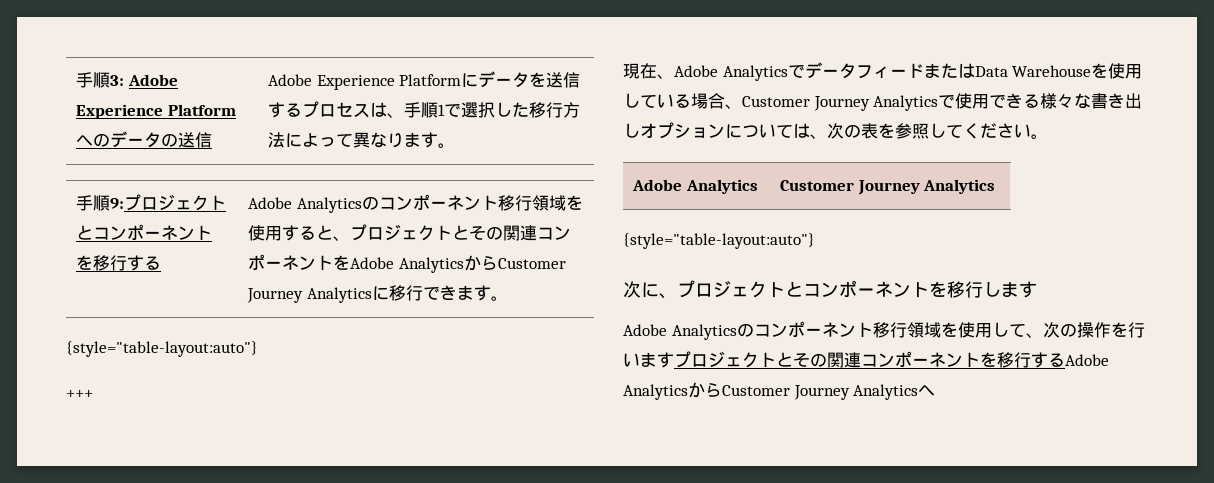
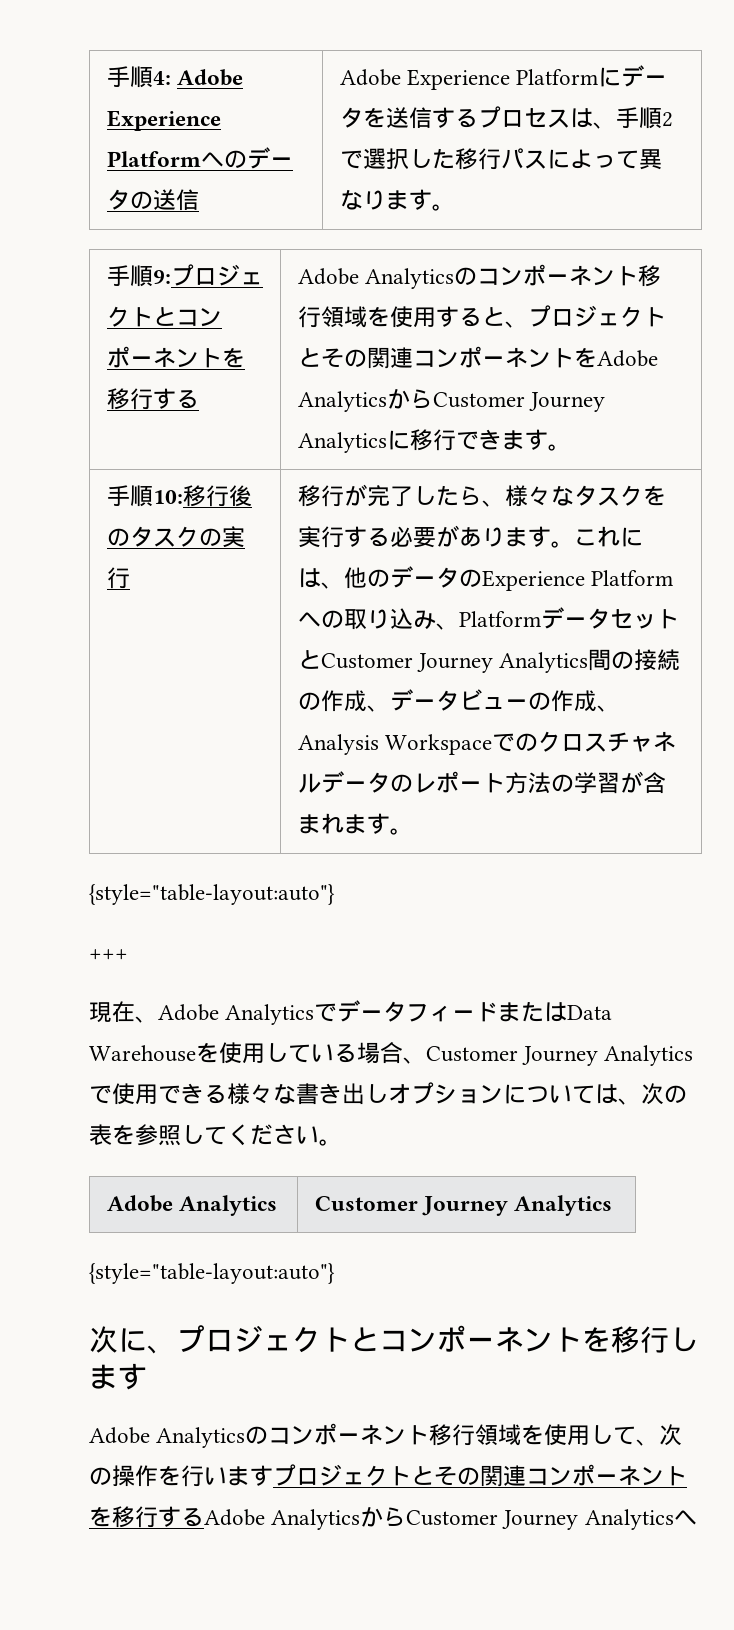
[76,72,125,88] 手順3: -> [106,66,171,88] 手順4:
[438,104,446,116] 1 -> [661,112,673,127] 2
[563,102,581,118] [268,132,286,148] 方法 -> [500,148,547,169] パス
(508, 298) none -> [106,485,252,507] [106,526,245,548] [106,567,130,589] [297,484,666,507] [297,525,643,548] [297,566,674,591] [297,607,679,630] [297,649,681,673] [297,689,620,712] [297,731,677,755] [297,771,666,794] [297,813,413,835] // 手順10:移行後のタスクの実行 | 移行が完了したら、様々なタスクを実行する必要があります。これには、他のデータのExperience Platformへの取り込み、PlatformデータセットとCustomer Journey Analytics間の接続の作成、データビューの作成、Analysis Workspaceでのクロスチャネルデータのレポート方法の学習が含まれます。

